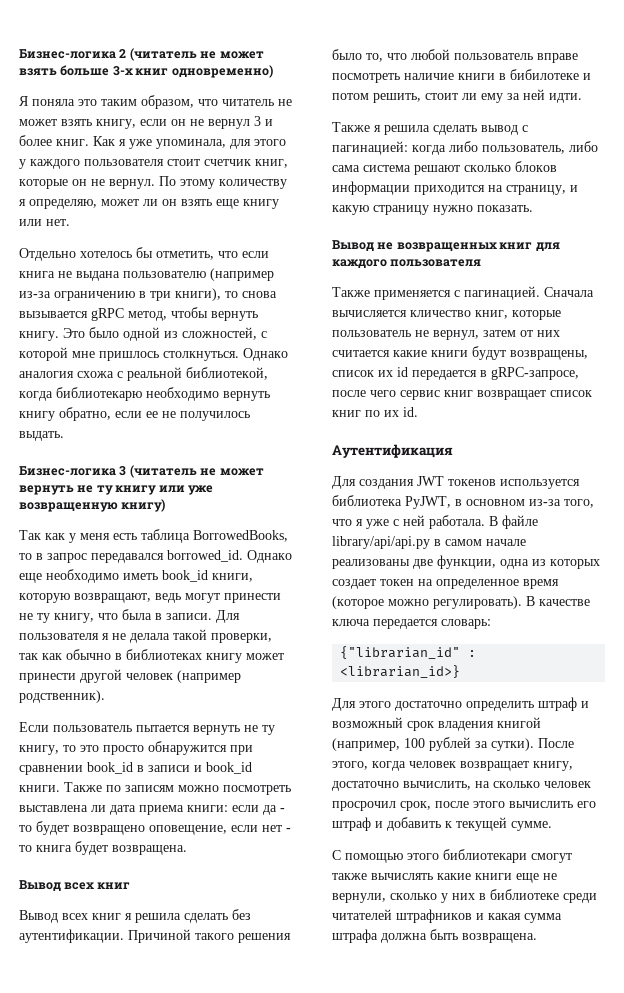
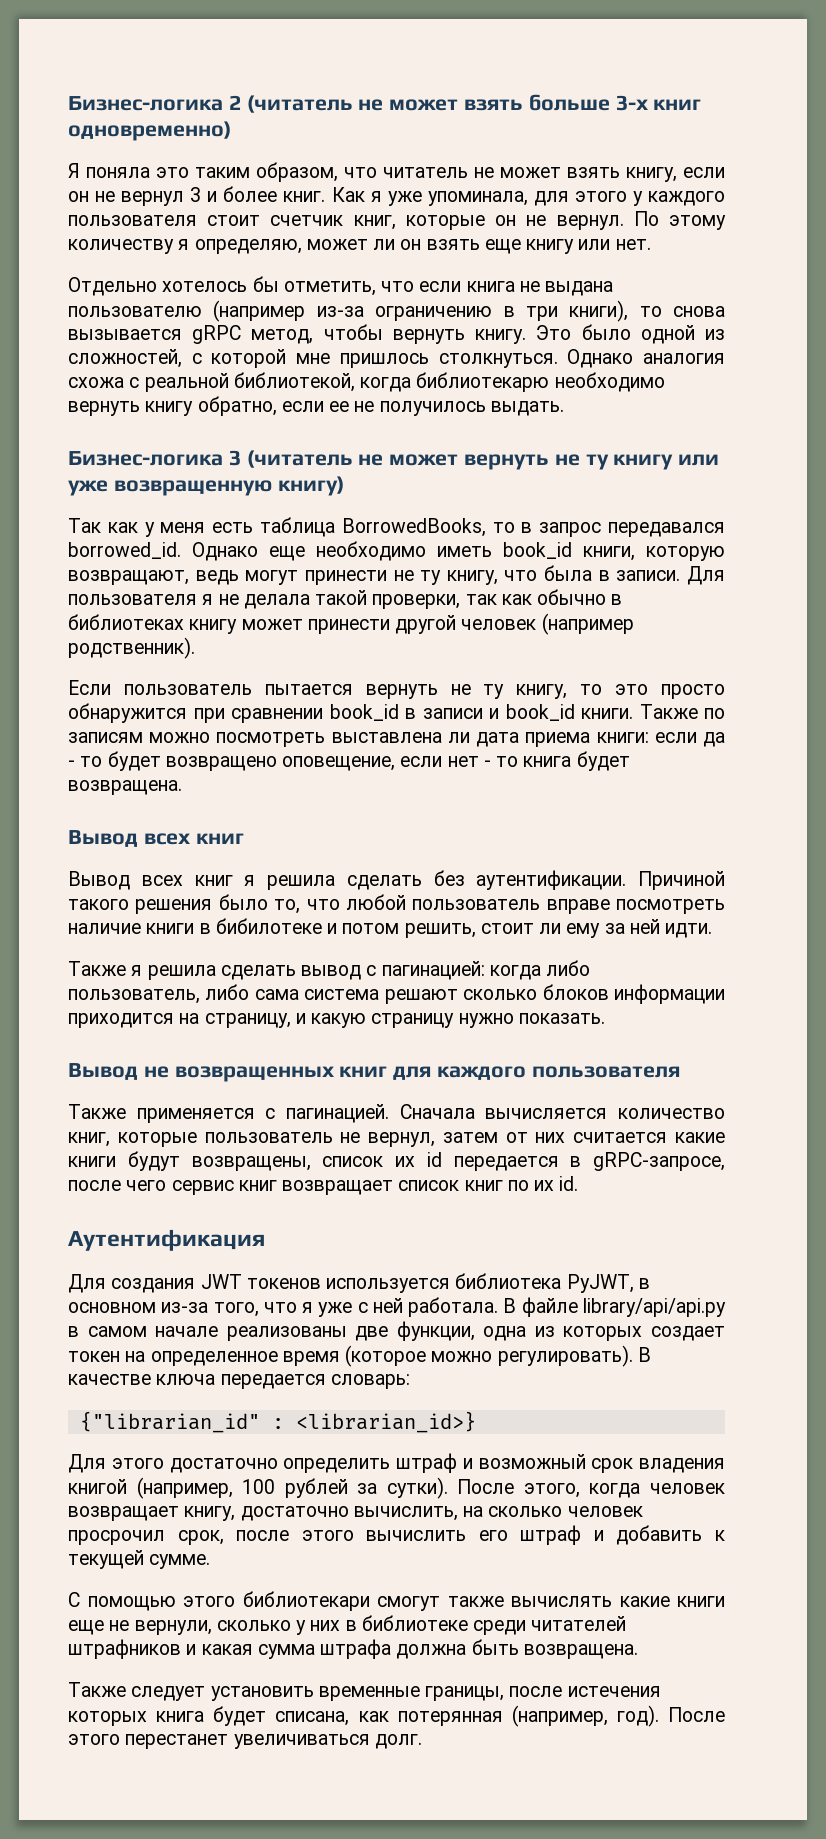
[410,310,471,317] кличество -> [618,1108,725,1119] количество
(537, 938) none -> [68,1682,661,1701] [68,1705,725,1727] [68,1734,422,1749] // Также следует установить временные границы, после истечения которых книга будет списана, как потерянная (например, год). После этого перестанет увеличиваться долг.

